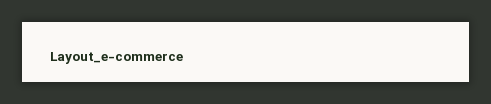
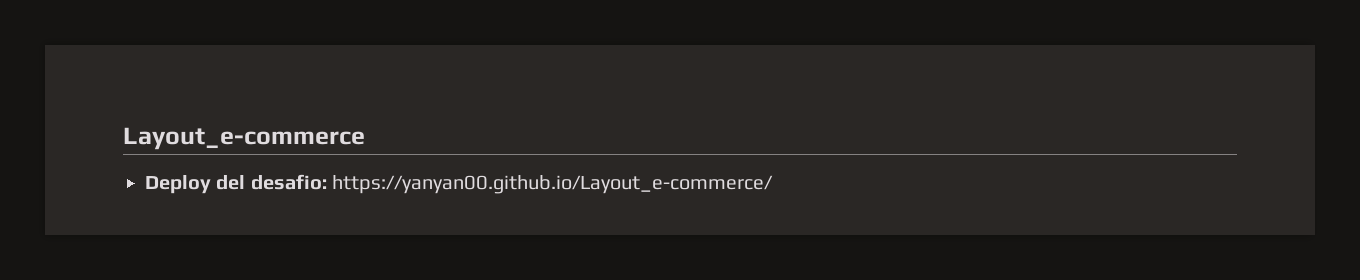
(183, 58) none -> [145,174,774,194] // Deploy del desafio: https://yanyan00.github.io/Layout_e-commerce/

